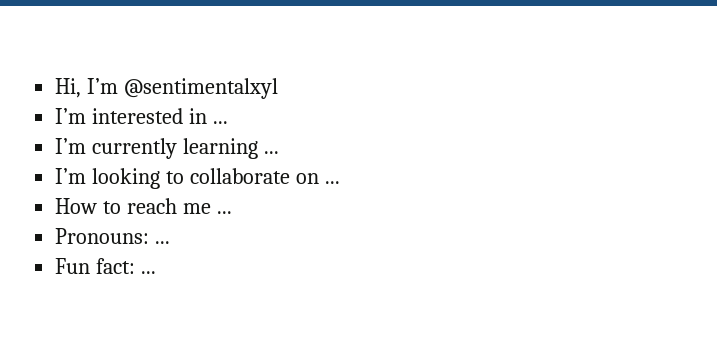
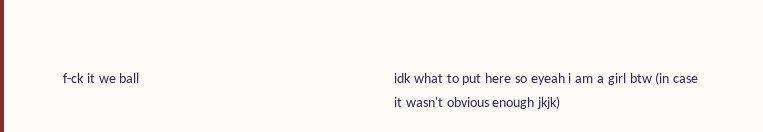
[55,78,279,99] [55,108,229,124] [55,138,280,159] [55,168,340,189] [55,198,232,214] [55,228,171,244] [55,258,157,274] Hi, I’m @sentimentalxyl // I’m interested in ... // I’m currently learning ... // I’m looking to collaborate on ... // How to reach me ... // Pronouns: ... // Fun fact: ... -> [63,73,140,83] [394,72,699,85] [394,96,561,109] f-ck it we ball // idk what to put here so eyeah i am a girl btw (in case it wasn't obvious enough jkjk)

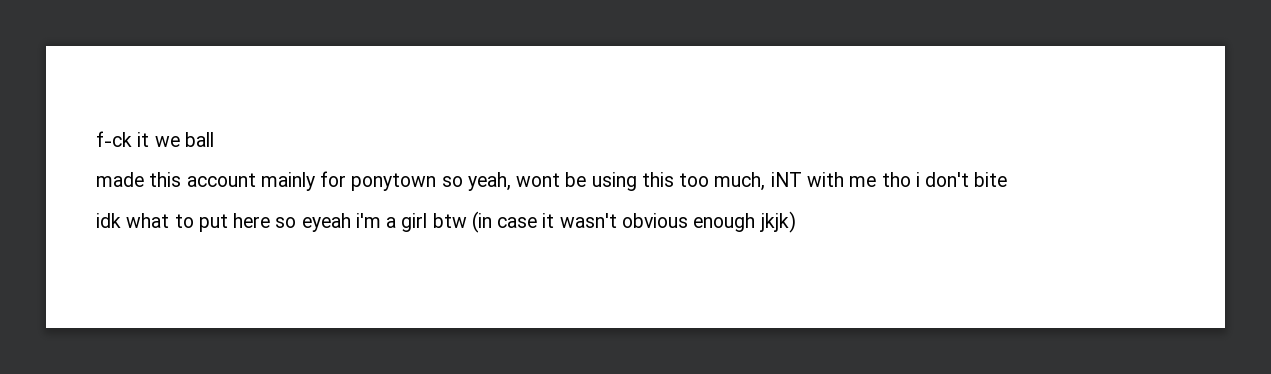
(140, 78) none -> [96,171,1008,191] // made this account mainly for ponytown so yeah, wont be using this too much, iNT with me tho i don't bite
[568,73,594,83] i am -> [355,213,381,228] i'm

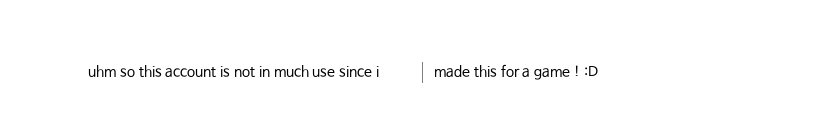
[96,131,214,147] [96,171,1008,191] [96,211,796,233] f-ck it we ball // made this account mainly for ponytown so yeah, wont be using this too much, iNT with me tho i don't bite // idk what to put here so eyeah i'm a girl btw (in case it wasn't obvious enough jkjk) -> [88,64,598,80] uhm so this account is not in much use since i made this for a game ! :D

